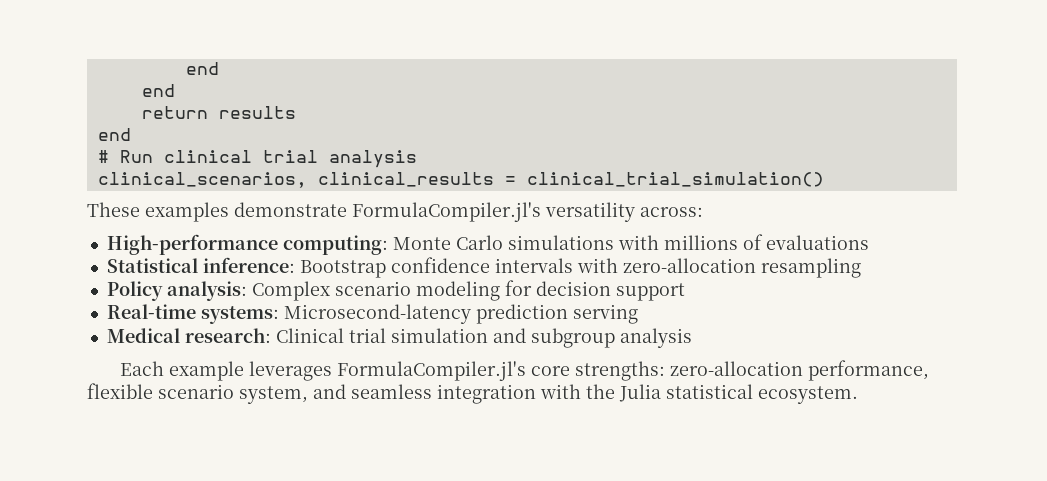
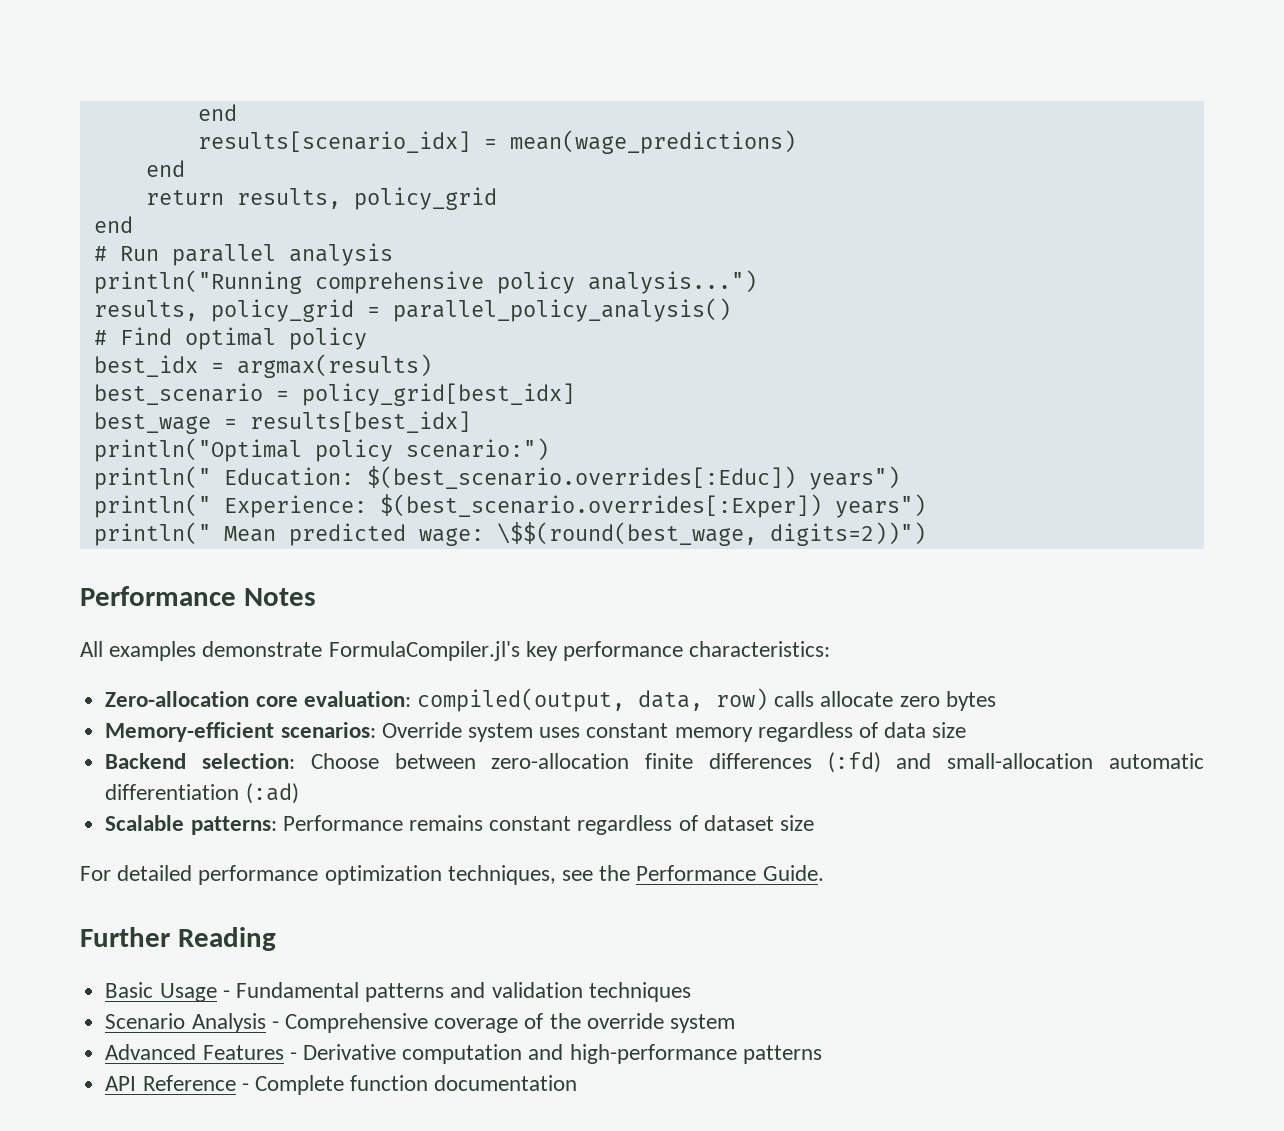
[185,62,219,75] end -> [197,104,237,121] [197,130,796,154] end // results[scenario_idx] = mean(wage_predictions)
[218,106,296,119] results -> [236,187,497,210] results, policy_grid
[163,150,417,168] [97,172,824,188] [87,202,703,222] [106,234,869,255] [106,257,861,278] [106,280,685,301] [106,304,638,324] [106,328,692,348] [119,360,929,381] [87,383,858,404] clinical trial analysis // clinical_scenarios, clinical_results = clinical_trial_simulation() // These examples demonstrate FormulaCompiler.jl's versatility across: // High-performance computing: Monte Carlo simulations with millions of evaluations // Statistical inference: Bootstrap confidence intervals with zero-allocation resampling // Policy analysis: Complex scenario modeling for decision support // Real-time systems: Microsecond-latency prediction serving // Medical research: Clinical trial simulation and subgroup analysis // Each example leverages FormulaCompiler.jl's core strengths: zero-allocation performance, flexible scenario system, and seamless integration with the Julia statistical ecosystem. -> [171,243,393,266] [93,270,757,294] [93,298,731,322] [93,327,367,350] [93,354,432,378] [93,383,575,406] [93,411,471,434] [93,438,549,462] [93,466,900,490] [93,494,926,518] [93,522,926,546] [80,586,316,606] [80,641,831,661] [105,688,996,712] [105,722,967,742] [105,752,1204,773] [105,783,299,804] [105,815,814,835] [80,865,824,885] [80,927,276,951] [105,982,691,1002] [105,1013,735,1033] [105,1044,822,1064] [105,1075,578,1095] parallel analysis // println("Running comprehensive policy analysis...") // results, policy_grid = parallel_policy_analysis() // # Find optimal policy // best_idx = argmax(results) // best_scenario = policy_grid[best_idx] // best_wage = results[best_idx] // println("Optimal policy scenario:") // println(" Education: $(best_scenario.overrides[:Educ]) years") // println(" Experience: $(best_scenario.overrides[:Exper]) years") // println(" Mean predicted wage: \$$(round(best_wage, digits=2))") // Performance Notes // All examples demonstrate FormulaCompiler.jl's key performance characteristics: // Zero-allocation core evaluation: compiled(output, data, row) calls allocate zero bytes // Memory-efficient scenarios: Override system uses constant memory regardless of data size // Backend selection: Choose between zero-allocation finite differences (:fd) and small-allocation automatic differentiation (:ad) // Scalable patterns: Performance remains constant regardless of dataset size // For detailed performance optimization techniques, see the Performance Guide. // Further Reading // Basic Usage - Fundamental patterns and validation techniques // Scenario Analysis - Comprehensive coverage of the override system // Advanced Features - Derivative computation and high-performance patterns // API Reference - Complete function documentation

